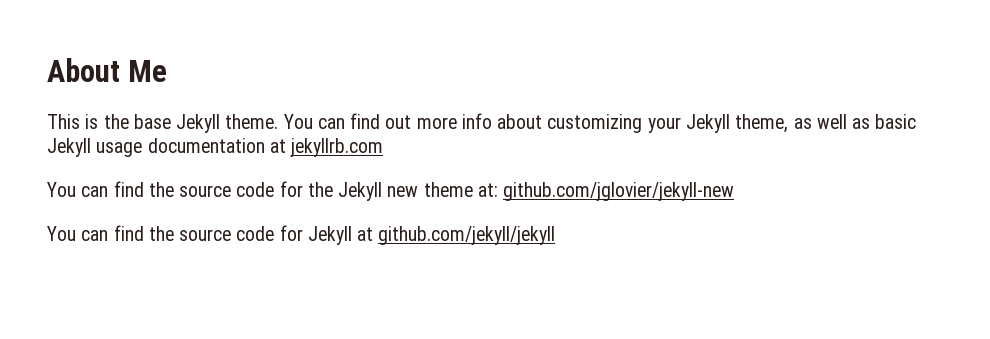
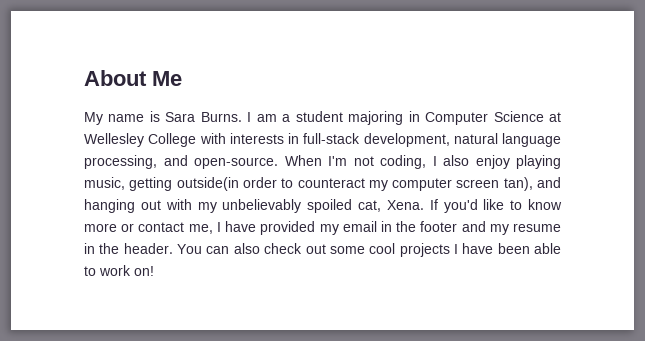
[47,113,917,133] [47,138,384,157] [47,181,735,201] [47,225,556,245] This is the base Jekyll theme. You can find out more info about customizing your Jekyll theme, as well as basic Jekyll usage documentation at jekyllrb.com // You can find the source code for the Jekyll new theme at: github.com/jglovier/jekyll-new // You can find the source code for Jekyll at github.com/jekyll/jekyll -> [84,111,561,125] [84,133,561,147] [84,155,561,169] [84,177,561,191] [84,199,562,213] [84,221,561,235] [84,243,561,257] [84,265,154,276] My name is Sara Burns. I am a student majoring in Computer Science at Wellesley College with interests in full-stack development, natural language processing, and open-source. When I'm not coding, I also enjoy playing music, getting outside(in order to counteract my computer screen tan), and hanging out with my unbelievably spoiled cat, Xena. If you'd like to know more or contact me, I have provided my email in the footer and my resume in the header. You can also check out some cool projects I have been able to work on!

